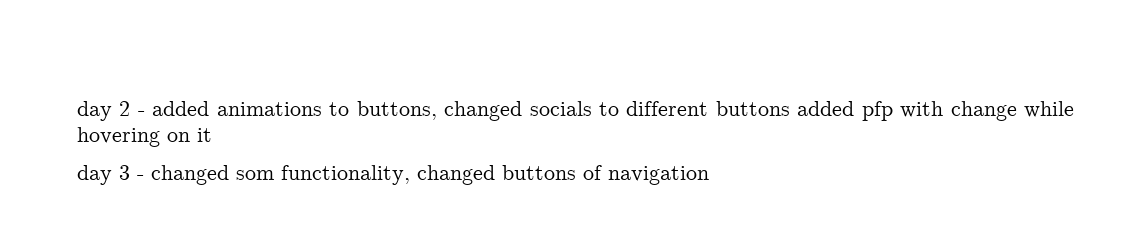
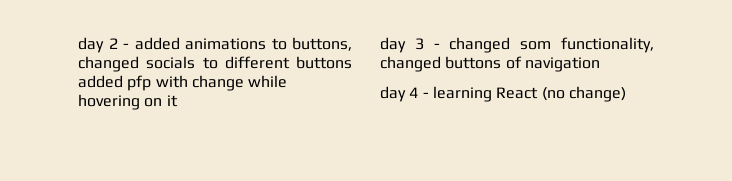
(709, 175) none -> [380,86,626,102] // day 4 - learning React (no change)

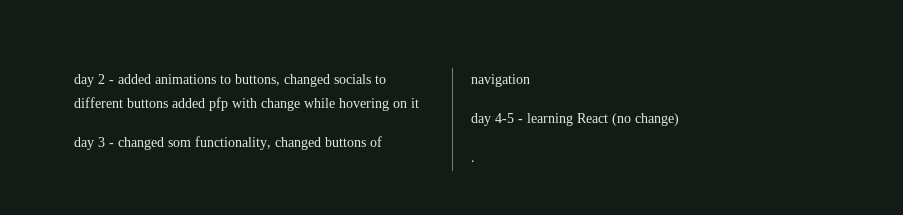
[409,87,419,98] 4 -> [495,113,514,123] 4-5
(626, 94) none -> [471,160,475,162] // .

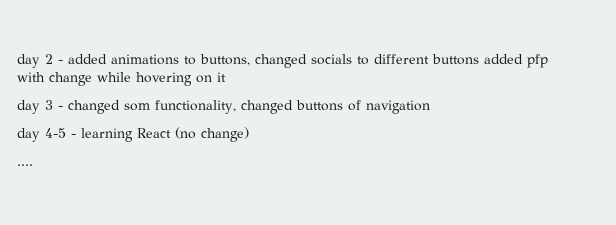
[471,160,475,162] . -> [17,164,33,166] ....

